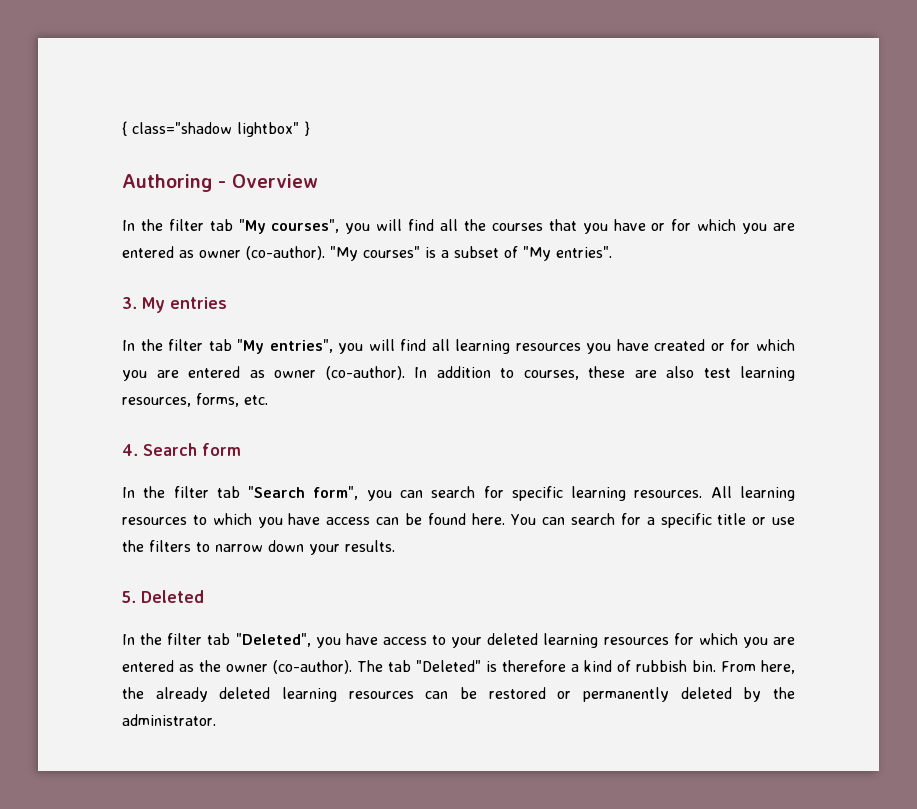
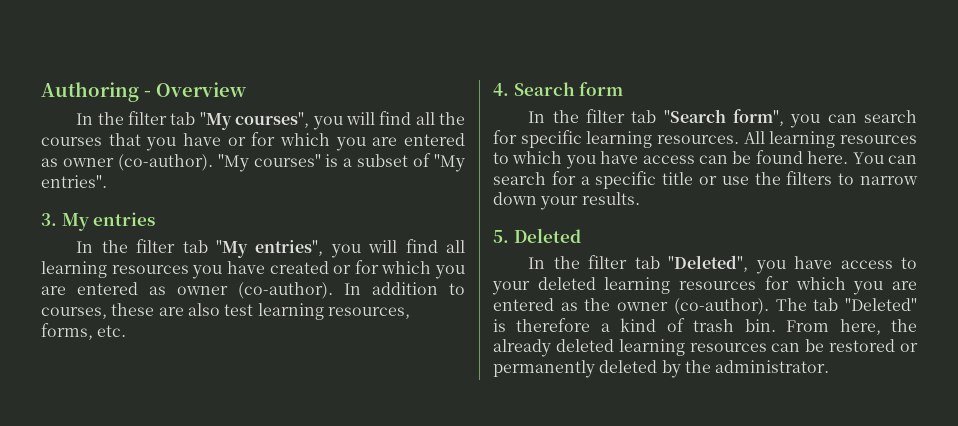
[122,121,310,137] { class="shadow lightbox" } // -> (41, 92) none
[636,660,687,672] rubbish -> [693,319,735,332] trash

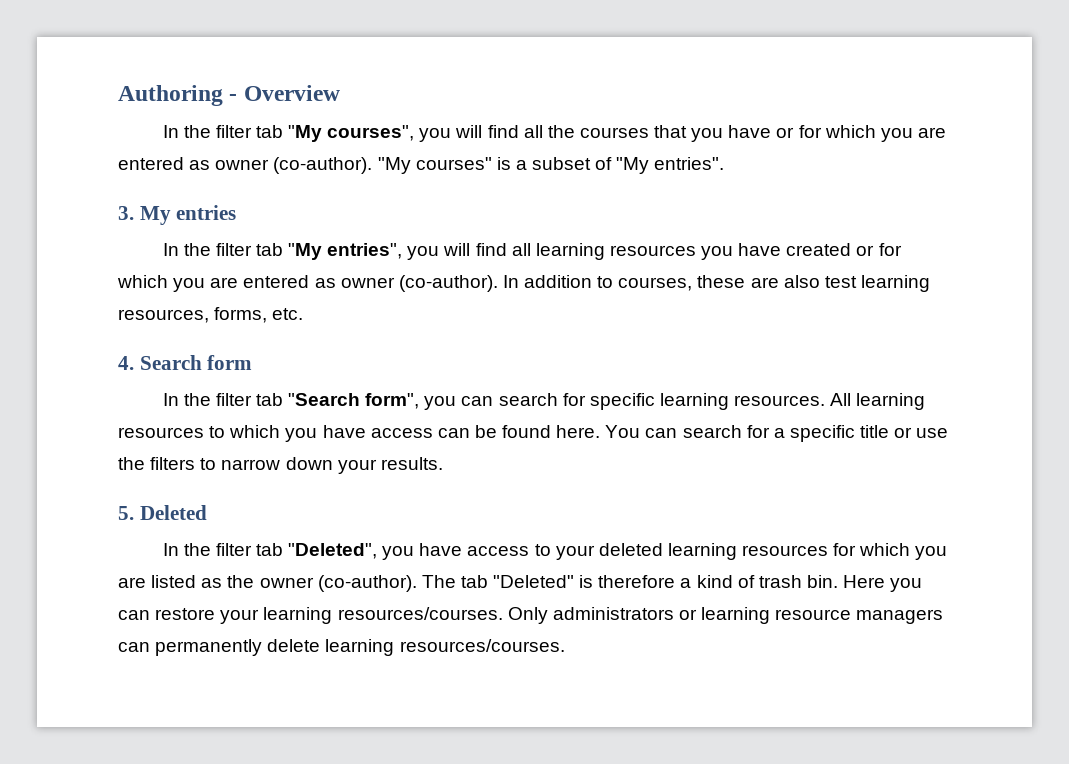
[493,298,554,311] entered -> [151,575,197,588] listed
[786,319,917,335] [493,339,918,357] [493,360,830,378] From here, the already deleted learning resources can be restored or permanently deleted by the administrator. -> [843,575,923,592] [118,607,944,624] [118,639,565,656] Here you can restore your learning resources/courses. Only administrators or learning resource managers can permanently delete learning resources/courses.

